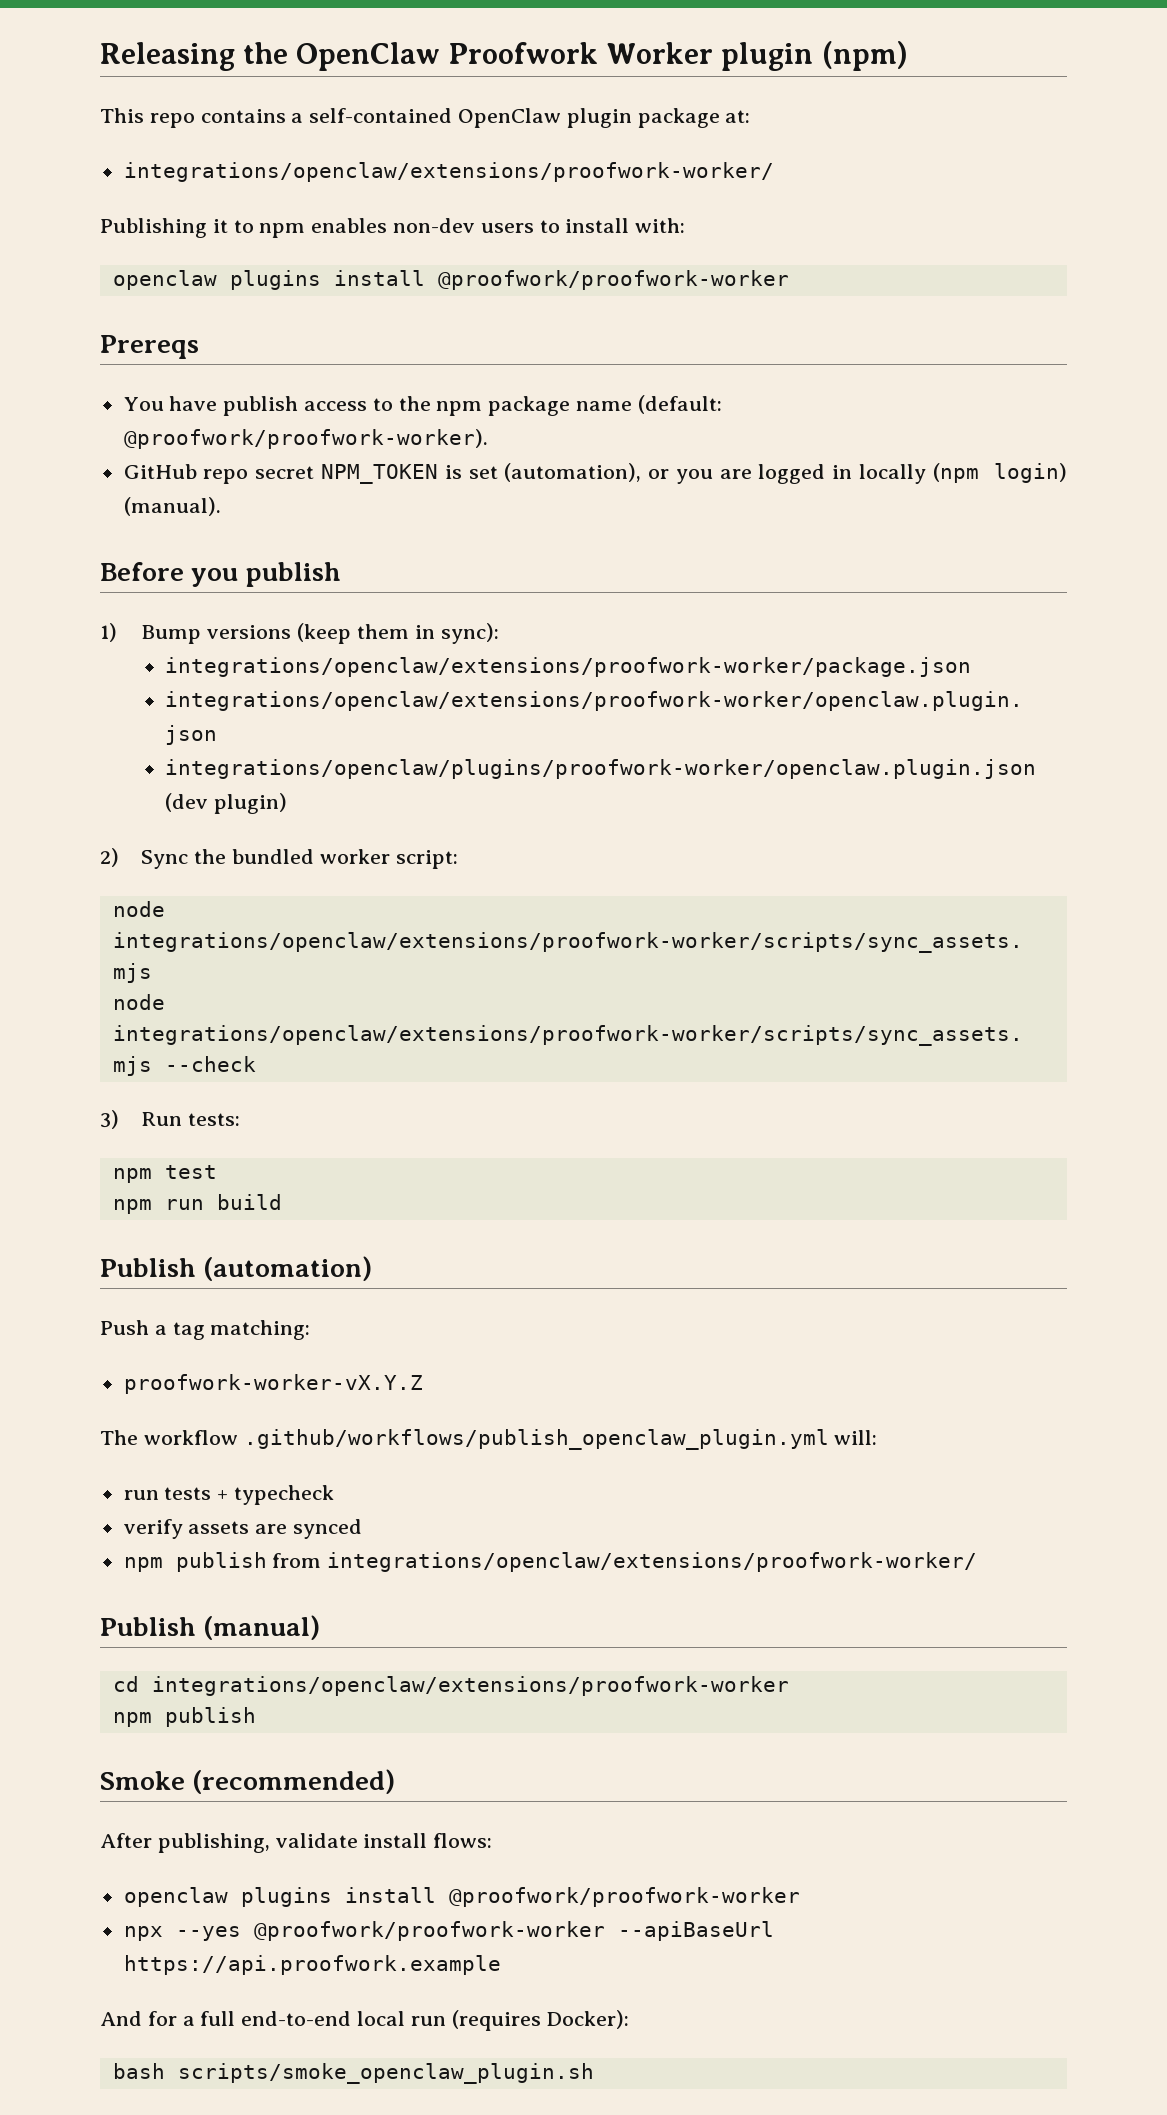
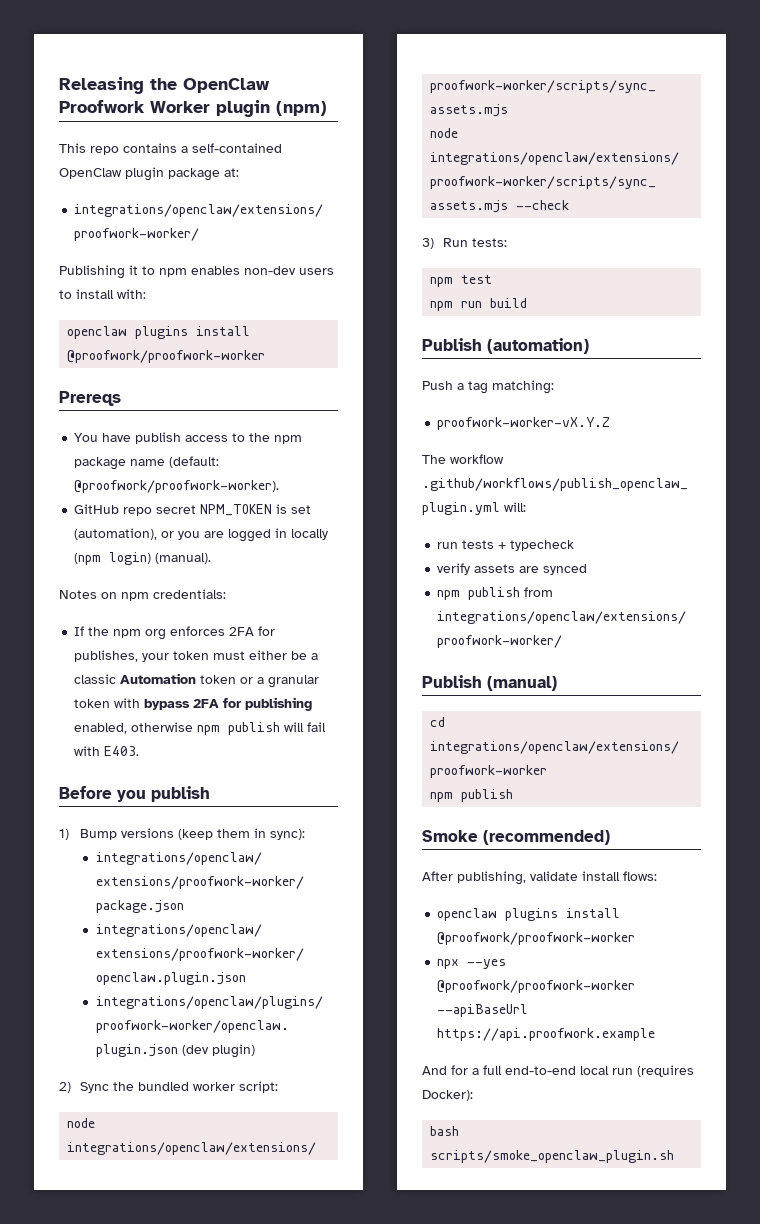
(221, 506) none -> [59,589,226,601] [74,626,276,640] [74,650,319,662] [74,673,320,688] [74,697,313,711] [74,722,327,735] [74,746,140,756] // Notes on npm credentials: // If the npm org enforces 2FA for publishes, your token must either be a classic Automation token or a granular token with bypass 2FA for publishing enabled, otherwise npm publish will fail with E403.

